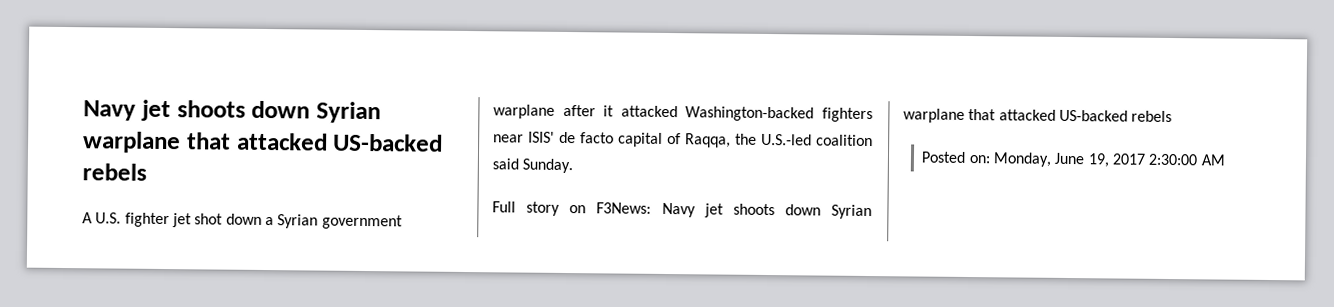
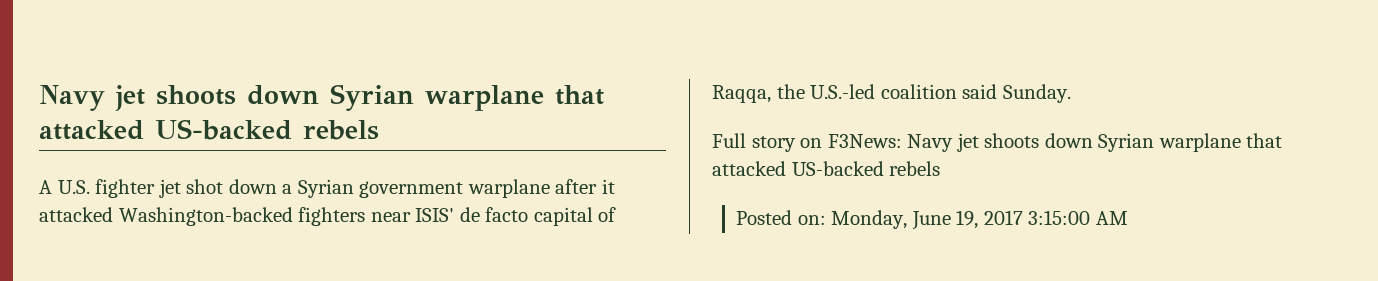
[1148,153,1199,166] 2:30:00 -> [1028,210,1091,225] 3:15:00

